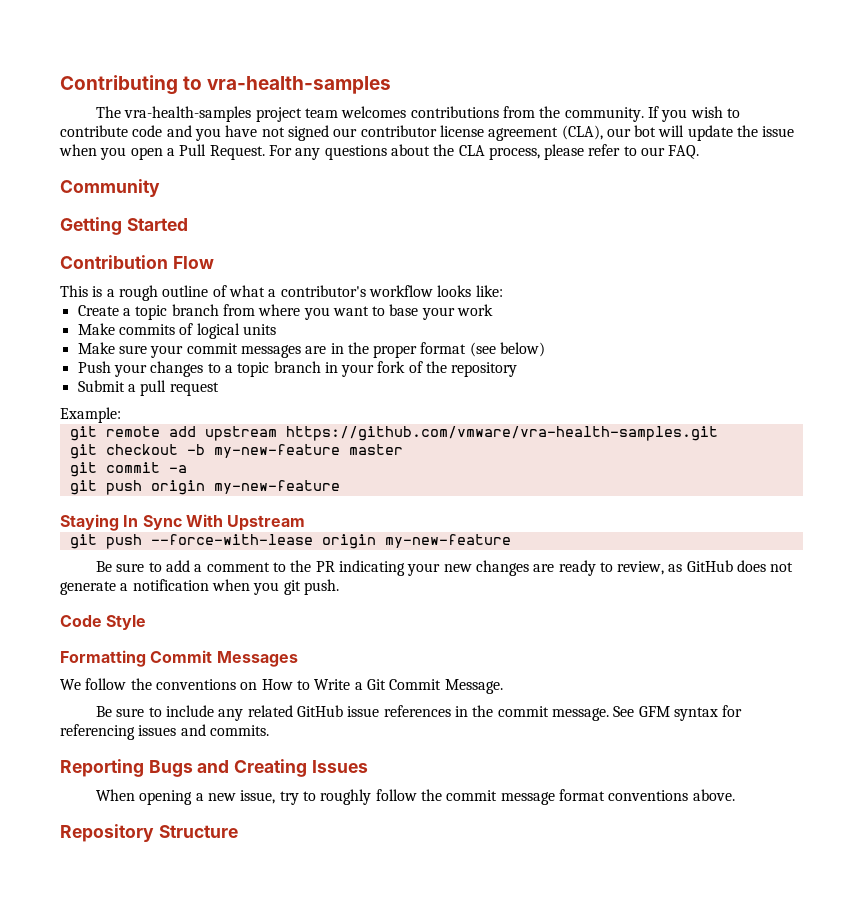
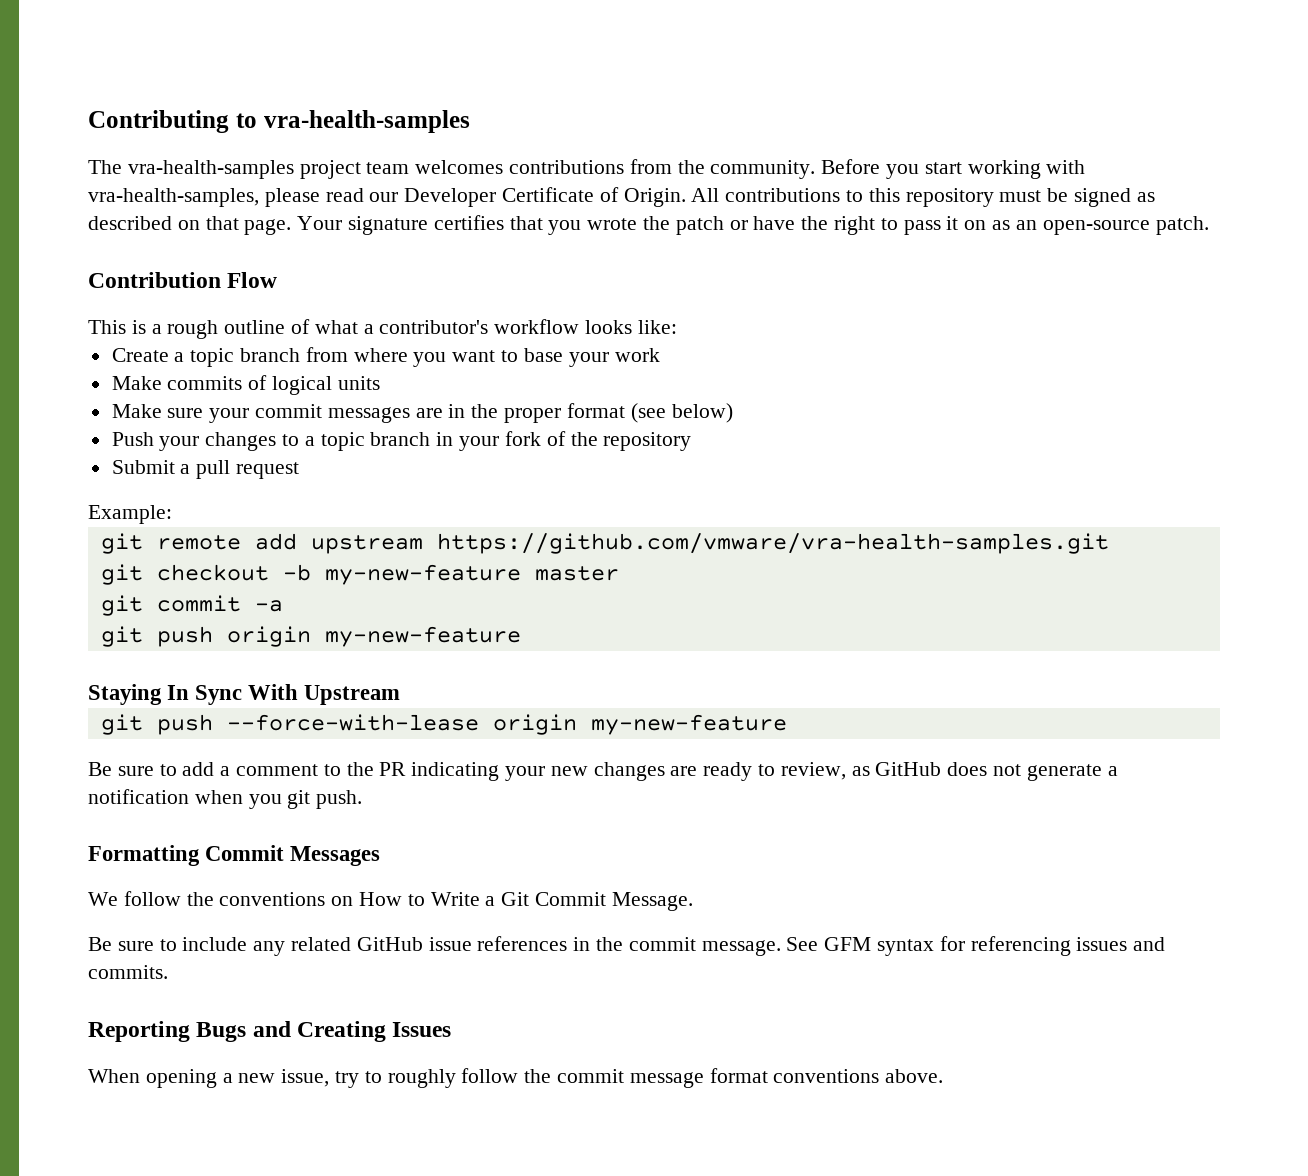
[647,106,740,122] [60,125,795,141] [59,144,700,160] [60,179,160,197] [60,217,188,235] If you wish to contribute code and you have not signed our contributor license agreement (CLA), our bot will update the issue when you open a Pull Request. For any questions about the CLA process, please refer to our FAQ. // Community // Getting Started -> [821,159,1086,179] [88,187,1155,207] [88,215,1209,235] Before you start working with vra-health-samples, please read our Developer Certificate of Origin. All contributions to this repository must be signed as described on that page. Your signature certifies that you wrote the patch or have the right to pass it on as an open-source patch.
[60,615,147,630] // Code Style -> (363, 799) none
[60,824,238,842] // Repository Structure -> (944, 1076) none

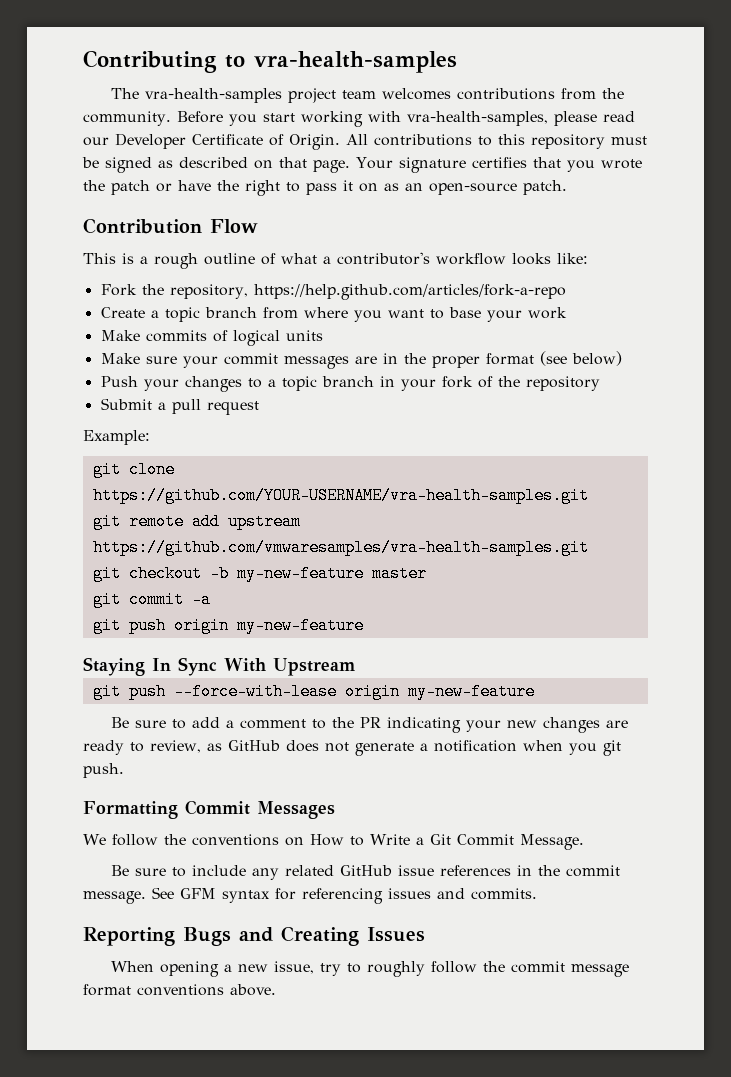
(677, 327) none -> [100,284,566,300] // Fork the repository, https://help.github.com/articles/fork-a-repo
(172, 514) none -> [92,461,175,478] [92,487,589,504] // git clone https://github.com/YOUR-USERNAME/vra-health-samples.git
[436,533,1109,554] https://github.com/vmware/vra-health-samples.git -> [92,539,589,556] https://github.com/vmwaresamples/vra-health-samples.git

